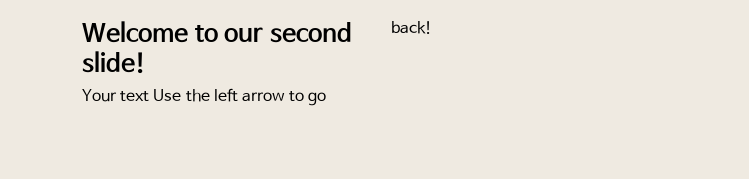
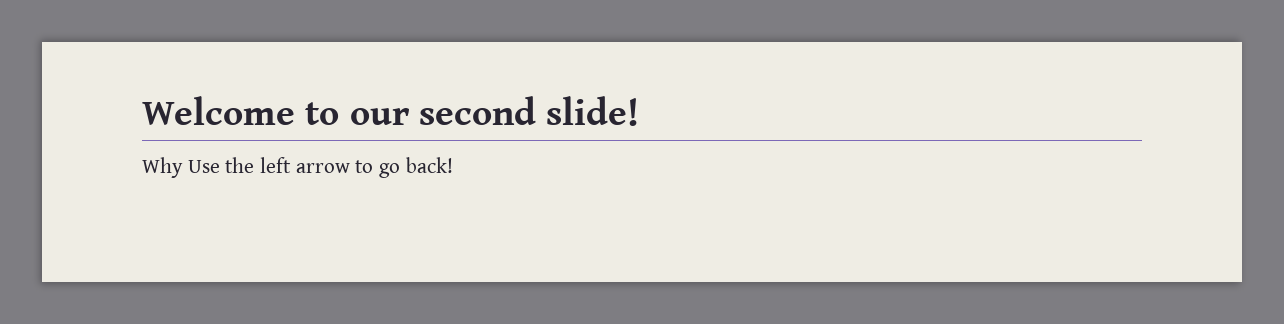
[82,89,150,102] Your text -> [142,157,183,178] Why

